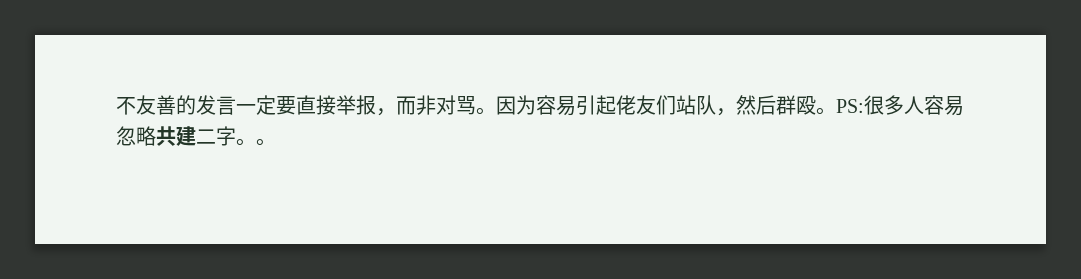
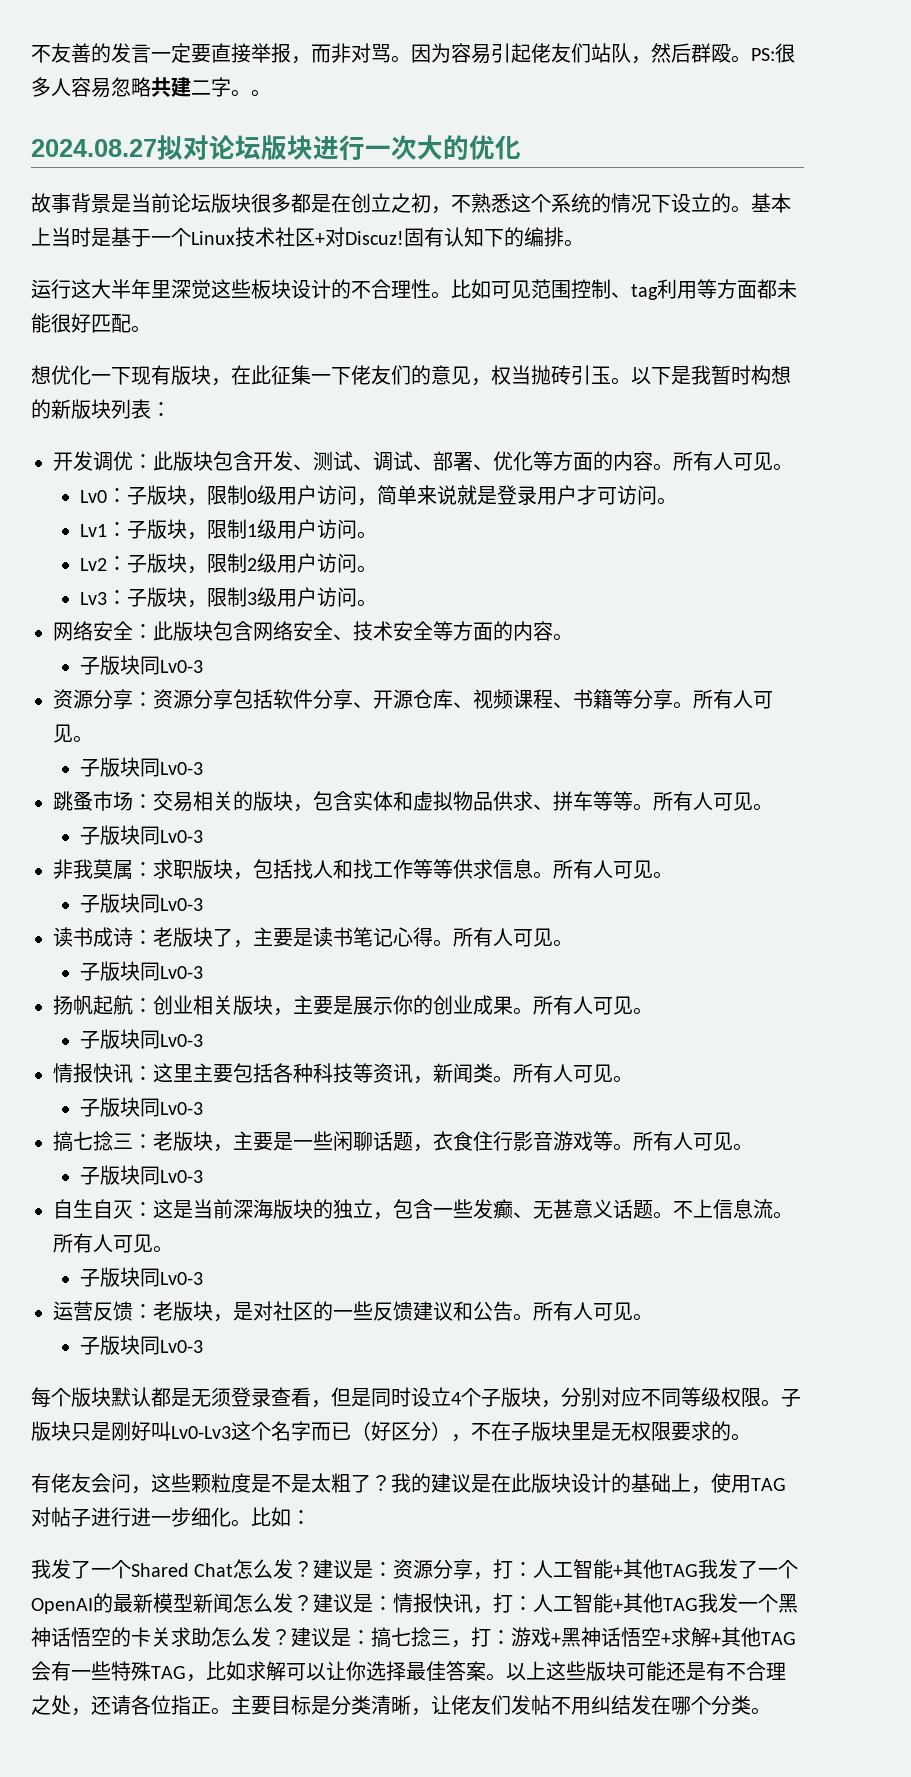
(276, 142) none -> [31,135,521,161] [31,193,791,214] [31,227,584,247] [31,279,797,300] [31,313,151,333] [31,365,791,386] [31,399,171,419] [53,451,793,471] [79,485,677,506] [79,519,377,540] [79,553,377,574] [79,587,377,608] [53,621,573,641] [79,655,203,675] [53,689,773,710] [53,724,93,743] [79,757,203,777] [53,791,773,812] [79,825,203,845] [53,859,673,880] [79,893,203,913] [53,927,573,948] [79,961,203,981] [53,995,653,1016] [79,1029,203,1049] [53,1063,633,1084] [79,1097,203,1117] [53,1131,753,1152] [79,1165,203,1185] [53,1199,793,1220] [53,1233,173,1253] [79,1267,203,1287] [53,1301,653,1322] [79,1335,203,1355] [31,1387,801,1408] [31,1421,751,1442] [31,1473,786,1494] [31,1507,311,1527] [31,1559,799,1580] [31,1593,798,1614] [31,1627,796,1648] [31,1661,786,1682] [31,1695,771,1716] // 2024.08.27拟对论坛版块进行一次大的优化 // 故事背景是当前论坛版块很多都是在创立之初，不熟悉这个系统的情况下设立的。基本上当时是基于一个Linux技术社区+对Discuz!固有认知下的编排。 // 运行这大半年里深觉这些板块设计的不合理性。比如可见范围控制、tag利用等方面都未能很好匹配。 // 想优化一下现有版块，在此征集一下佬友们的意见，权当抛砖引玉。以下是我暂时构想的新版块列表： // 开发调优：此版块包含开发、测试、调试、部署、优化等方面的内容。所有人可见。 // Lv0：子版块，限制0级用户访问，简单来说就是登录用户才可访问。 // Lv1：子版块，限制1级用户访问。 // Lv2：子版块，限制2级用户访问。 // Lv3：子版块，限制3级用户访问。 // 网络安全：此版块包含网络安全、技术安全等方面的内容。 // 子版块同Lv0-3 // 资源分享：资源分享包括软件分享、开源仓库、视频课程、书籍等分享。所有人可见。 // 子版块同Lv0-3 // 跳蚤市场：交易相关的版块，包含实体和虚拟物品供求、拼车等等。所有人可见。 // 子版块同Lv0-3 // 非我莫属：求职版块，包括找人和找工作等等供求信息。所有人可见。 // 子版块同Lv0-3 // 读书成诗：老版块了，主要是读书笔记心得。所有人可见。 // 子版块同Lv0-3 // 扬帆起航：创业相关版块，主要是展示你的创业成果。所有人可见。 // 子版块同Lv0-3 // 情报快讯：这里主要包括各种科技等资讯，新闻类。所有人可见。 // 子版块同Lv0-3 // 搞七捻三：老版块，主要是一些闲聊话题，衣食住行影音游戏等。所有人可见。 // 子版块同Lv0-3 // 自生自灭：这是当前深海版块的独立，包含一些发癫、无甚意义话题。不上信息流。所有人可见。 // 子版块同Lv0-3 // 运营反馈：老版块，是对社区的一些反馈建议和公告。所有人可见。 // 子版块同Lv0-3 // 每个版块默认都是无须登录查看，但是同时设立4个子版块，分别对应不同等级权限。子版块只是刚好叫Lv0-Lv3这个名字而已（好区分），不在子版块里是无权限要求的。 // 有佬友会问，这些颗粒度是不是太粗了？我的建议是在此版块设计的基础上，使用TAG对帖子进行进一步细化。比如： // 我发了一个Shared Chat怎么发？建议是：资源分享，打：人工智能+其他TAG我发了一个OpenAI的最新模型新闻怎么发？建议是：情报快讯，打：人工智能+其他TAG我发一个黑神话悟空的卡关求助怎么发？建议是：搞七捻三，打：游戏+黑神话悟空+求解+其他TAG会有一些特殊TAG，比如求解可以让你选择最佳答案。以上这些版块可能还是有不合理之处，还请各位指正。主要目标是分类清晰，让佬友们发帖不用纠结发在哪个分类。

